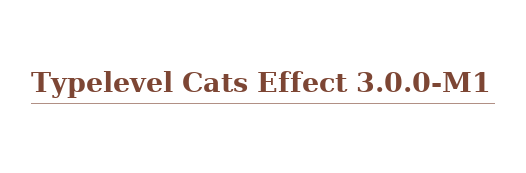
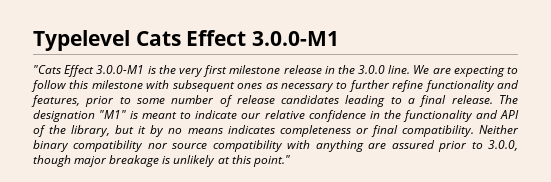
(491, 82) none -> [33,65,518,77] [31,80,519,92] [31,95,519,107] [33,110,519,122] [33,125,519,137] [33,140,518,152] [33,155,290,167] // "Cats Effect 3.0.0-M1 is the very first milestone release in the 3.0.0 line. We are expecting to follow this milestone with subsequent ones as necessary to further refine functionality and features, prior to some number of release candidates leading to a final release. The designation "M1" is meant to indicate our relative confidence in the functionality and API of the library, but it by no means indicates completeness or final compatibility. Neither binary compatibility nor source compatibility with anything are assured prior to 3.0.0, though major breakage is unlikely at this point."

